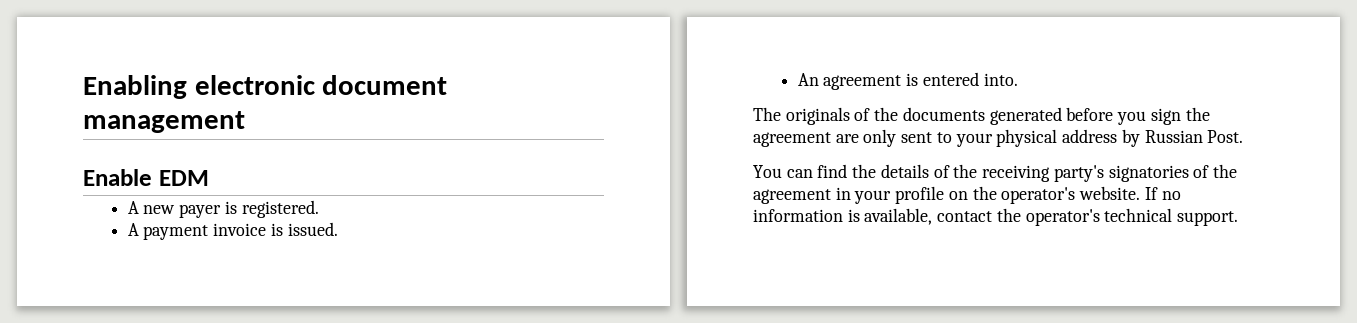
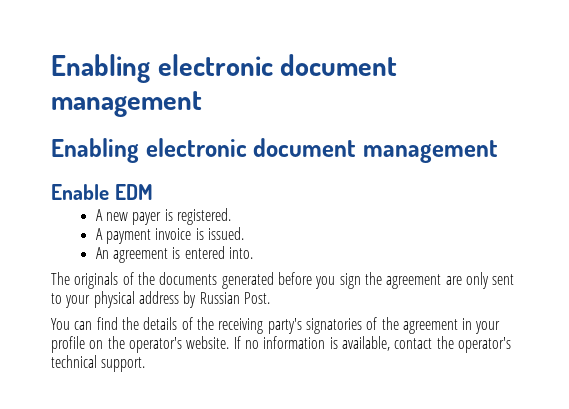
[83,75,448,99] [83,111,245,133] Enabling electronic document management -> [51,54,398,83] [51,91,202,117] [51,138,498,163] Enabling electronic document management // Enabling electronic document management

